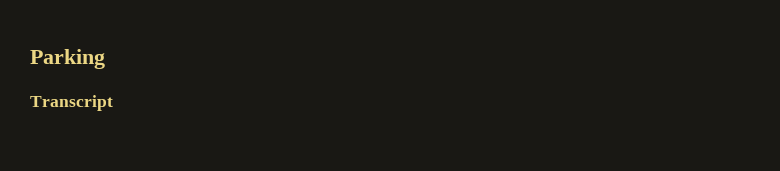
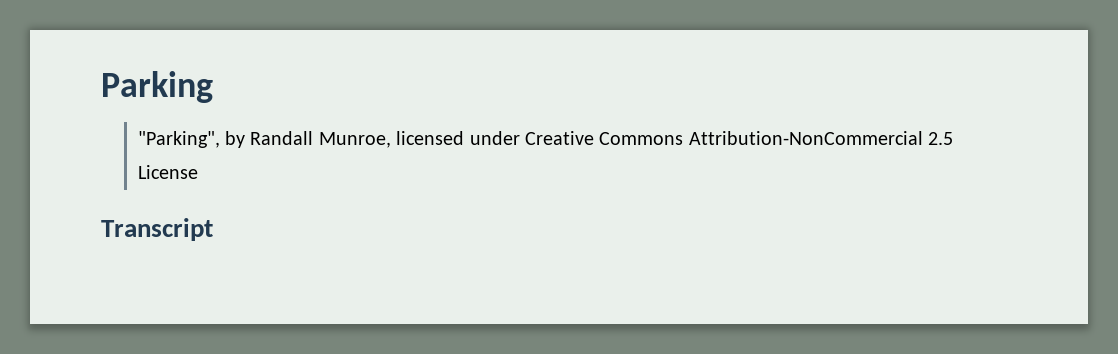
(105, 59) none -> [137,131,954,148] [137,165,198,179] // "Parking", by Randall Munroe, licensed under Creative Commons Attribution-NonCommercial 2.5 License

